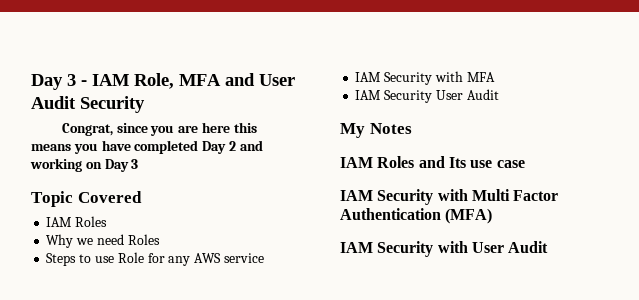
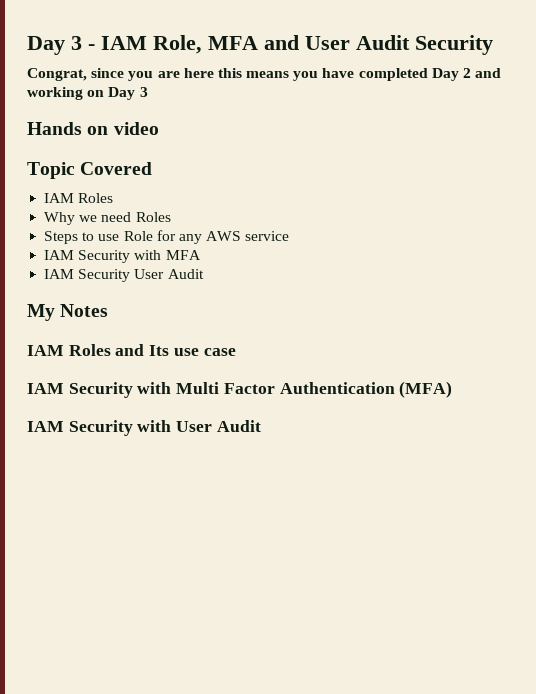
(139, 164) none -> [27,122,159,135] // Hands on video

